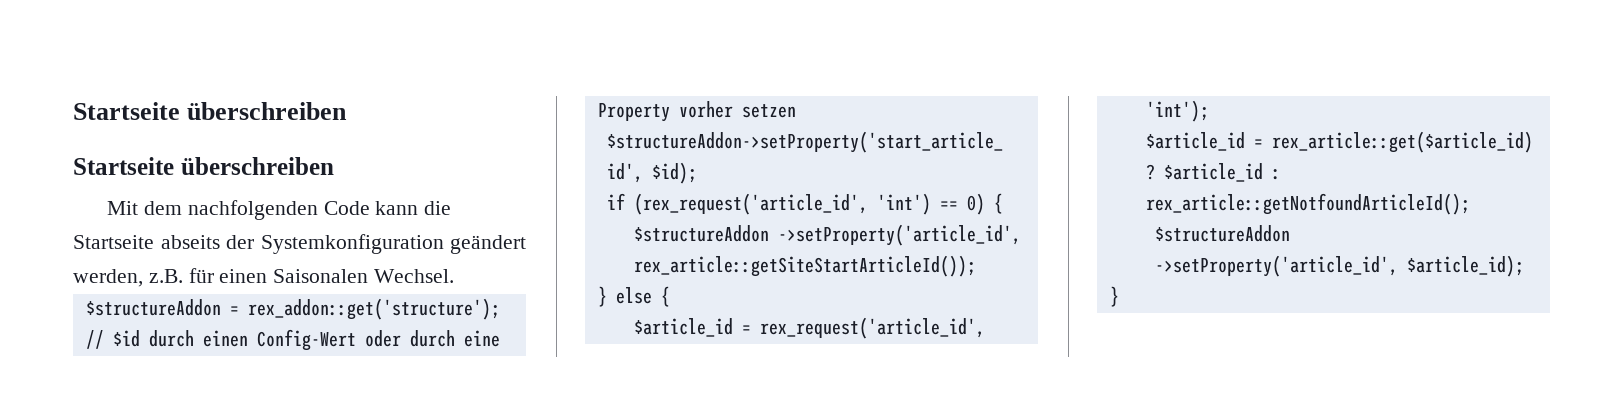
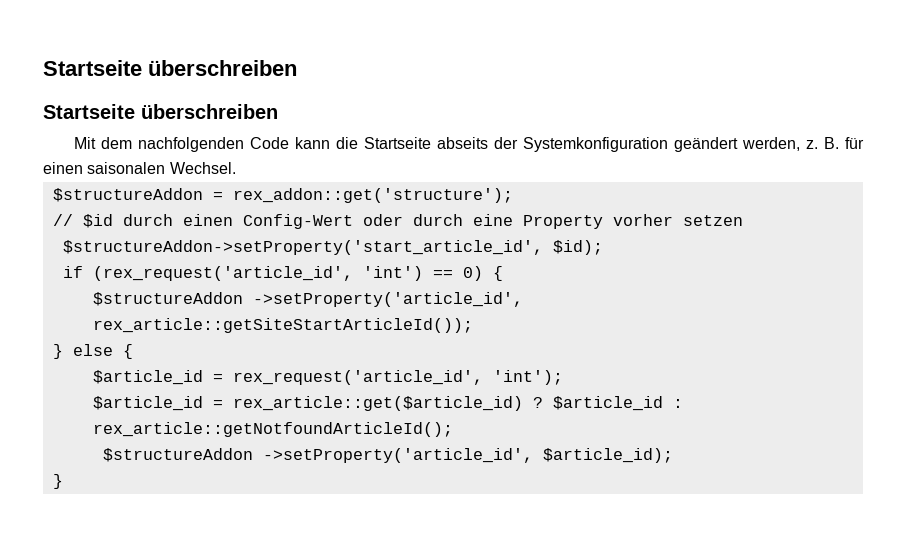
[148,269,183,283] z.B. -> [806,137,840,149] z. B.
[273,269,369,283] Saisonalen -> [87,162,166,174] saisonalen

